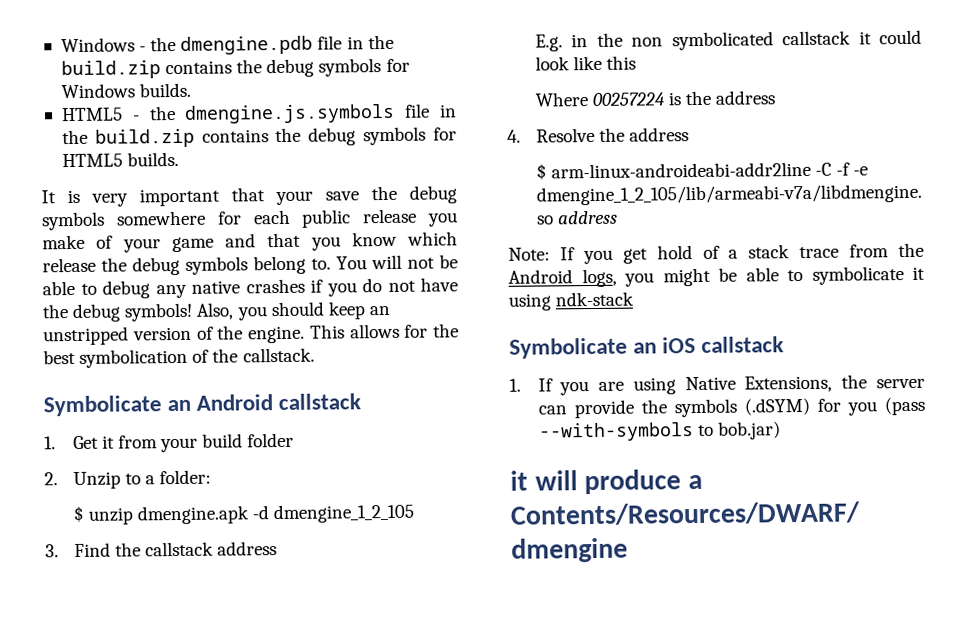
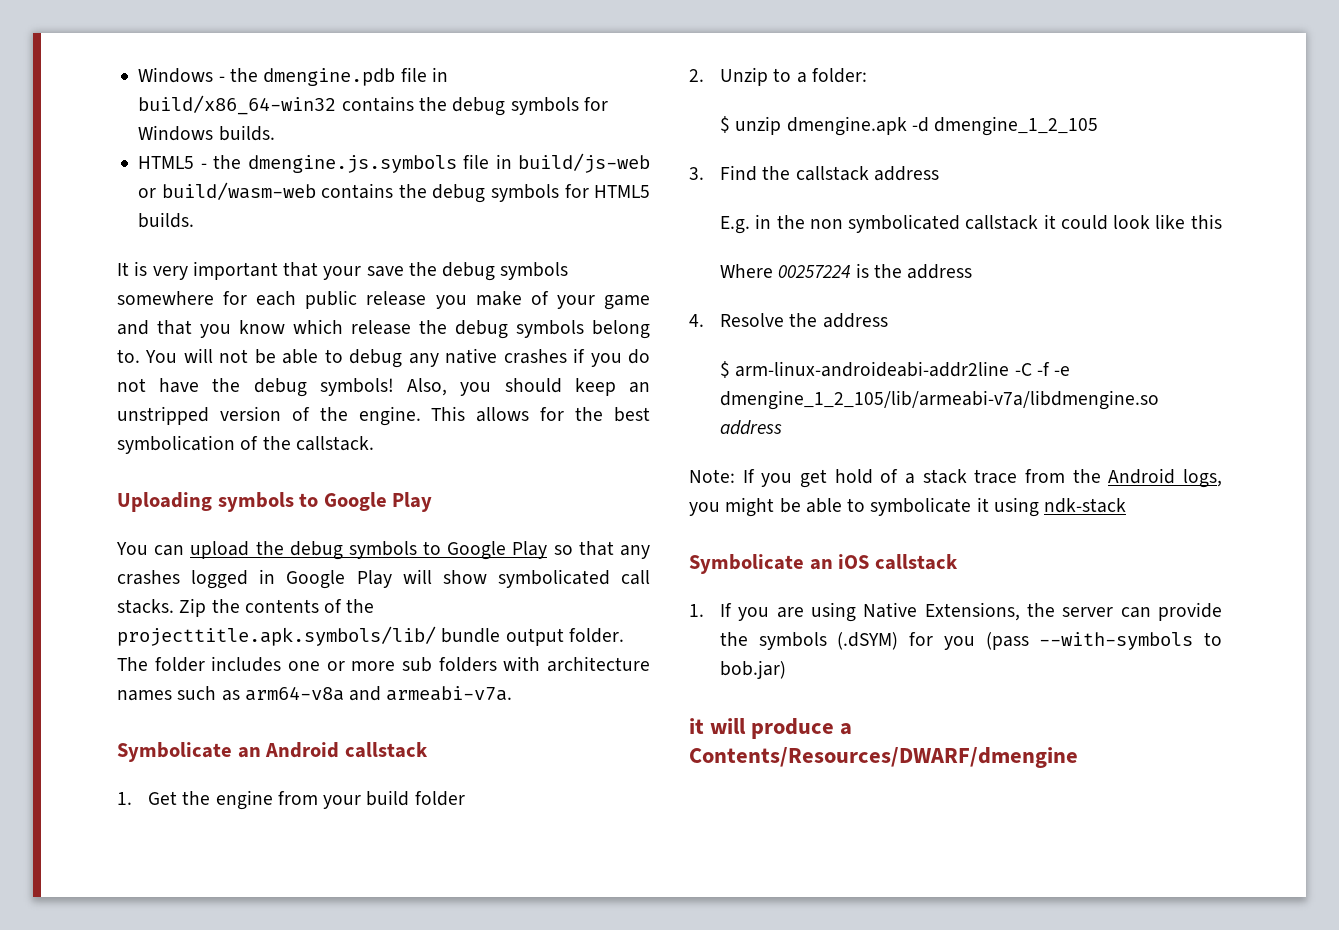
[367,34,394,50] [60,60,161,80] the build.zip -> [138,95,337,115] build/x86_64-win32
[61,128,195,148] the build.zip -> [518,153,650,173] [138,182,316,200] build/js-web or build/wasm-web
(315, 355) none -> [117,492,433,512] [116,541,650,560] [117,569,650,589] [117,598,375,617] [117,626,624,646] [117,656,650,672] [117,686,513,701] // Uploading symbols to Google Play // You can upload the debug symbols to Google Play so that any crashes logged in Google Play will show symbolicated call stacks. Zip the contents of the projecttitle.apk.symbols/lib/ bundle output folder. The folder includes one or more sub folders with architecture names such as arm64-v8a and armeabi-v7a.
[101,435,115,449] it -> [182,790,273,810] the engine

